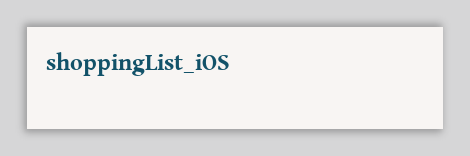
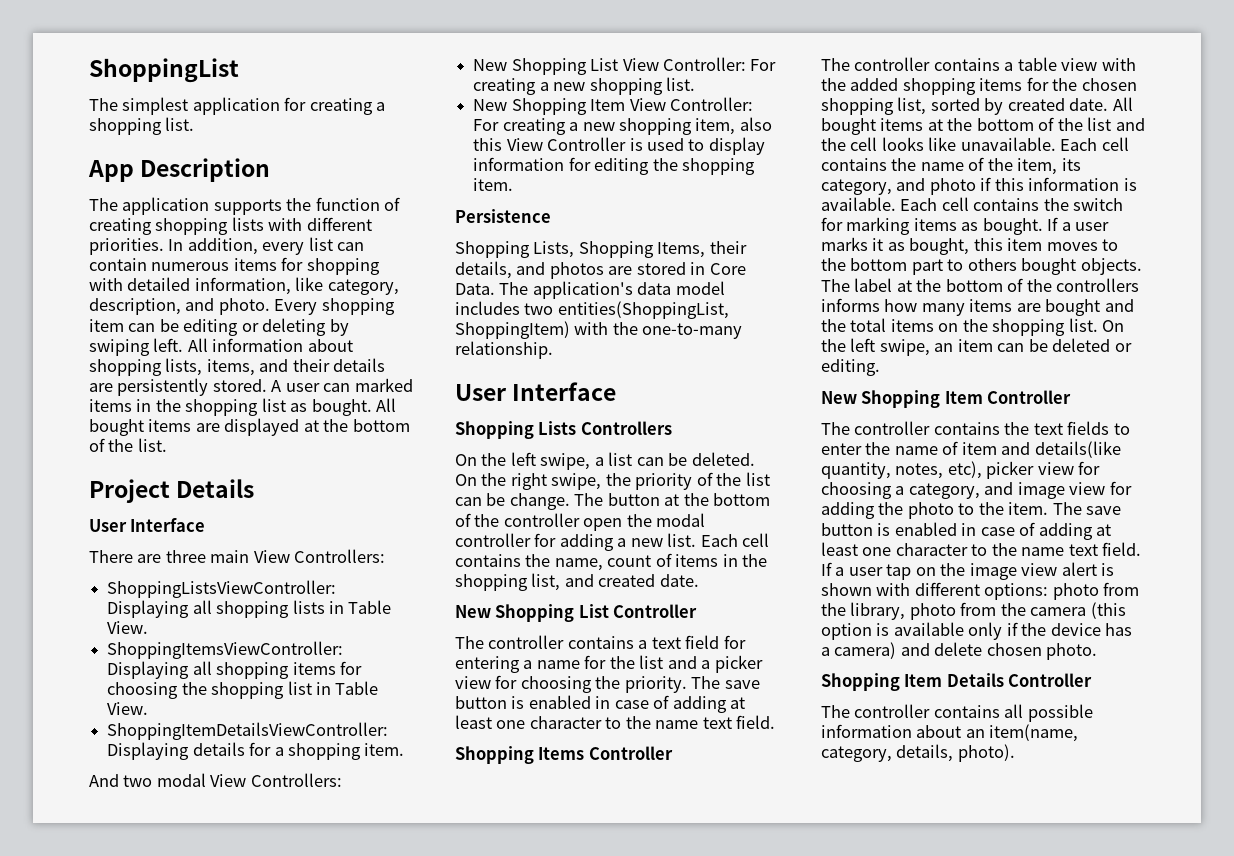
[46,52,230,76] shoppingList_iOS -> [89,58,239,83] [89,97,386,115] [89,117,195,135] [88,158,271,182] [89,197,401,215] [89,217,372,235] [89,237,365,255] [89,257,380,275] [89,277,399,295] [89,298,395,315] [89,318,349,336] [89,338,353,356] [89,358,386,376] [89,378,413,396] [89,398,397,416] [89,418,410,436] [89,438,167,452] [89,479,255,503] [89,518,206,532] [89,549,386,563] [107,580,337,598] [107,600,392,618] [107,621,149,634] [107,641,344,659] [107,661,362,679] [107,681,379,699] [107,702,149,715] [107,722,389,740] [107,742,405,760] [89,773,342,787] [473,57,777,75] [473,77,695,95] [473,97,753,115] [473,117,772,135] [473,137,765,155] [473,157,755,175] [473,178,514,191] [455,209,551,223] [455,241,747,258] [455,261,746,279] [455,281,725,299] [455,301,729,319] [455,321,743,339] [455,341,553,359] [455,382,617,401] [455,421,672,439] [455,452,755,470] [455,472,770,490] [455,493,771,510] [455,513,706,531] [455,533,770,551] [455,553,768,571] [455,573,699,591] [455,604,698,622] [455,635,746,649] [455,655,763,673] [455,675,760,693] [455,695,746,713] [455,715,776,729] [455,746,673,764] [821,57,1136,71] [821,77,1137,95] [821,97,1133,115] [821,117,1145,135] [821,137,1129,151] [821,157,1081,175] [821,177,1137,195] [821,197,1124,211] [821,217,1110,235] [821,237,1119,255] [821,258,1142,275] [821,278,1140,292] [821,298,1134,316] [821,318,1125,336] [821,338,1132,356] [821,359,880,376] [821,390,1072,408] [821,421,1130,435] [821,441,1121,458] [821,461,1101,479] [821,481,1132,499] [821,502,1122,519] [821,522,1112,540] [821,542,1142,556] [821,562,1115,580] [821,582,1140,600] [821,602,1126,620] [821,622,1133,640] [821,642,1098,660] [821,673,1093,691] [821,704,1093,722] [821,724,1079,742] [821,744,1015,762] ShoppingList // The simplest application for creating a shopping list. // App Description // The application supports the function of creating shopping lists with different priorities. In addition, every list can contain numerous items for shopping with detailed information, like category, description, and photo. Every shopping item can be editing or deleting by swiping left. All information about shopping lists, items, and their details are persistently stored. A user can marked items in the shopping list as bought. All bought items are displayed at the bottom of the list. // Project Details // User Interface // There are three main View Controllers: // ShoppingListsViewController: Displaying all shopping lists in Table View. // ShoppingItemsViewController: Displaying all shopping items for choosing the shopping list in Table View. // ShoppingItemDetailsViewController: Displaying details for a shopping item. // And two modal View Controllers: // New Shopping List View Controller: For creating a new shopping list. // New Shopping Item View Controller: For creating a new shopping item, also this View Controller is used to display information for editing the shopping item. // Persistence // Shopping Lists, Shopping Items, their details, and photos are stored in Core Data. The application's data model includes two entities(ShoppingList, ShoppingItem) with the one-to-many relationship. // User Interface // Shopping Lists Controllers // On the left swipe, a list can be deleted. On the right swipe, the priority of the list can be change. The button at the bottom of the controller open the modal controller for adding a new list. Each cell contains the name, count of items in the shopping list, and created date. // New Shopping List Controller // The controller contains a text field for entering a name for the list and a picker view for choosing the priority. The save button is enabled in case of adding at least one character to the name text field. // Shopping Items Controller // The controller contains a table view with the added shopping items for the chosen shopping list, sorted by created date. All bought items at the bottom of the list and the cell looks like unavailable. Each cell contains the name of the item, its category, and photo if this information is available. Each cell contains the switch for marking items as bought. If a user marks it as bought, this item moves to the bottom part to others bought objects. The label at the bottom of the controllers informs how many items are bought and the total items on the shopping list. On the left swipe, an item can be deleted or editing. // New Shopping Item Controller // The controller contains the text fields to enter the name of item and details(like quantity, notes, etc), picker view for choosing a category, and image view for adding the photo to the item. The save button is enabled in case of adding at least one character to the name text field. If a user tap on the image view alert is shown with different options: photo from the library, photo from the camera (this option is available only if the device has a camera) and delete chosen photo. // Shopping Item Details Controller // The controller contains all possible information about an item(name, category, details, photo).

